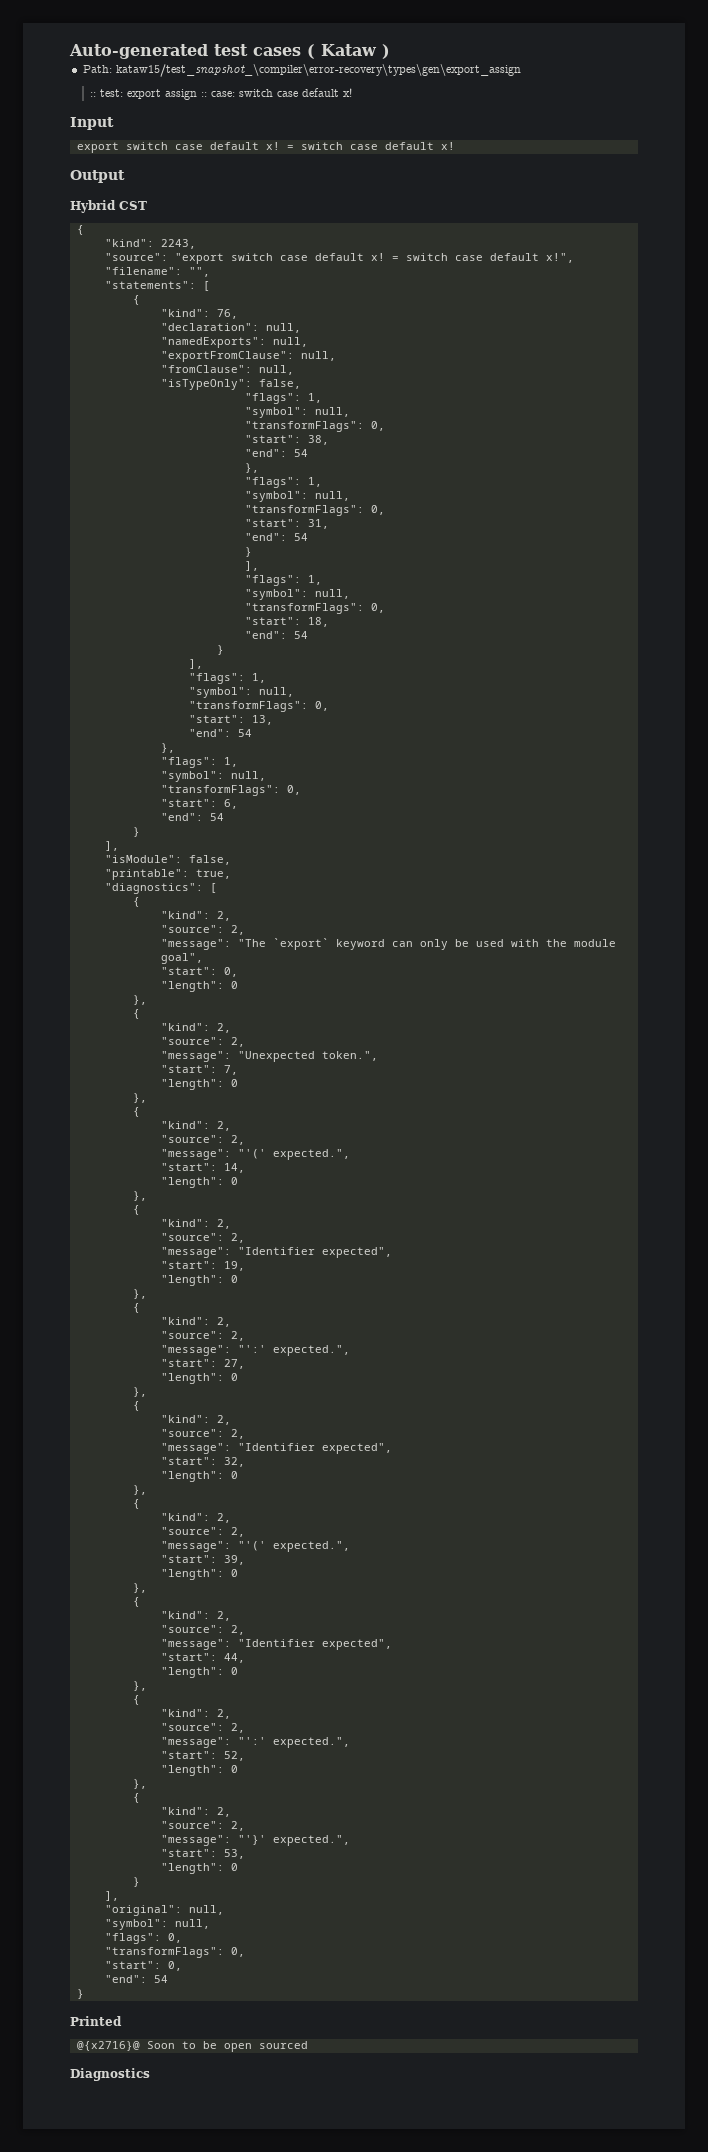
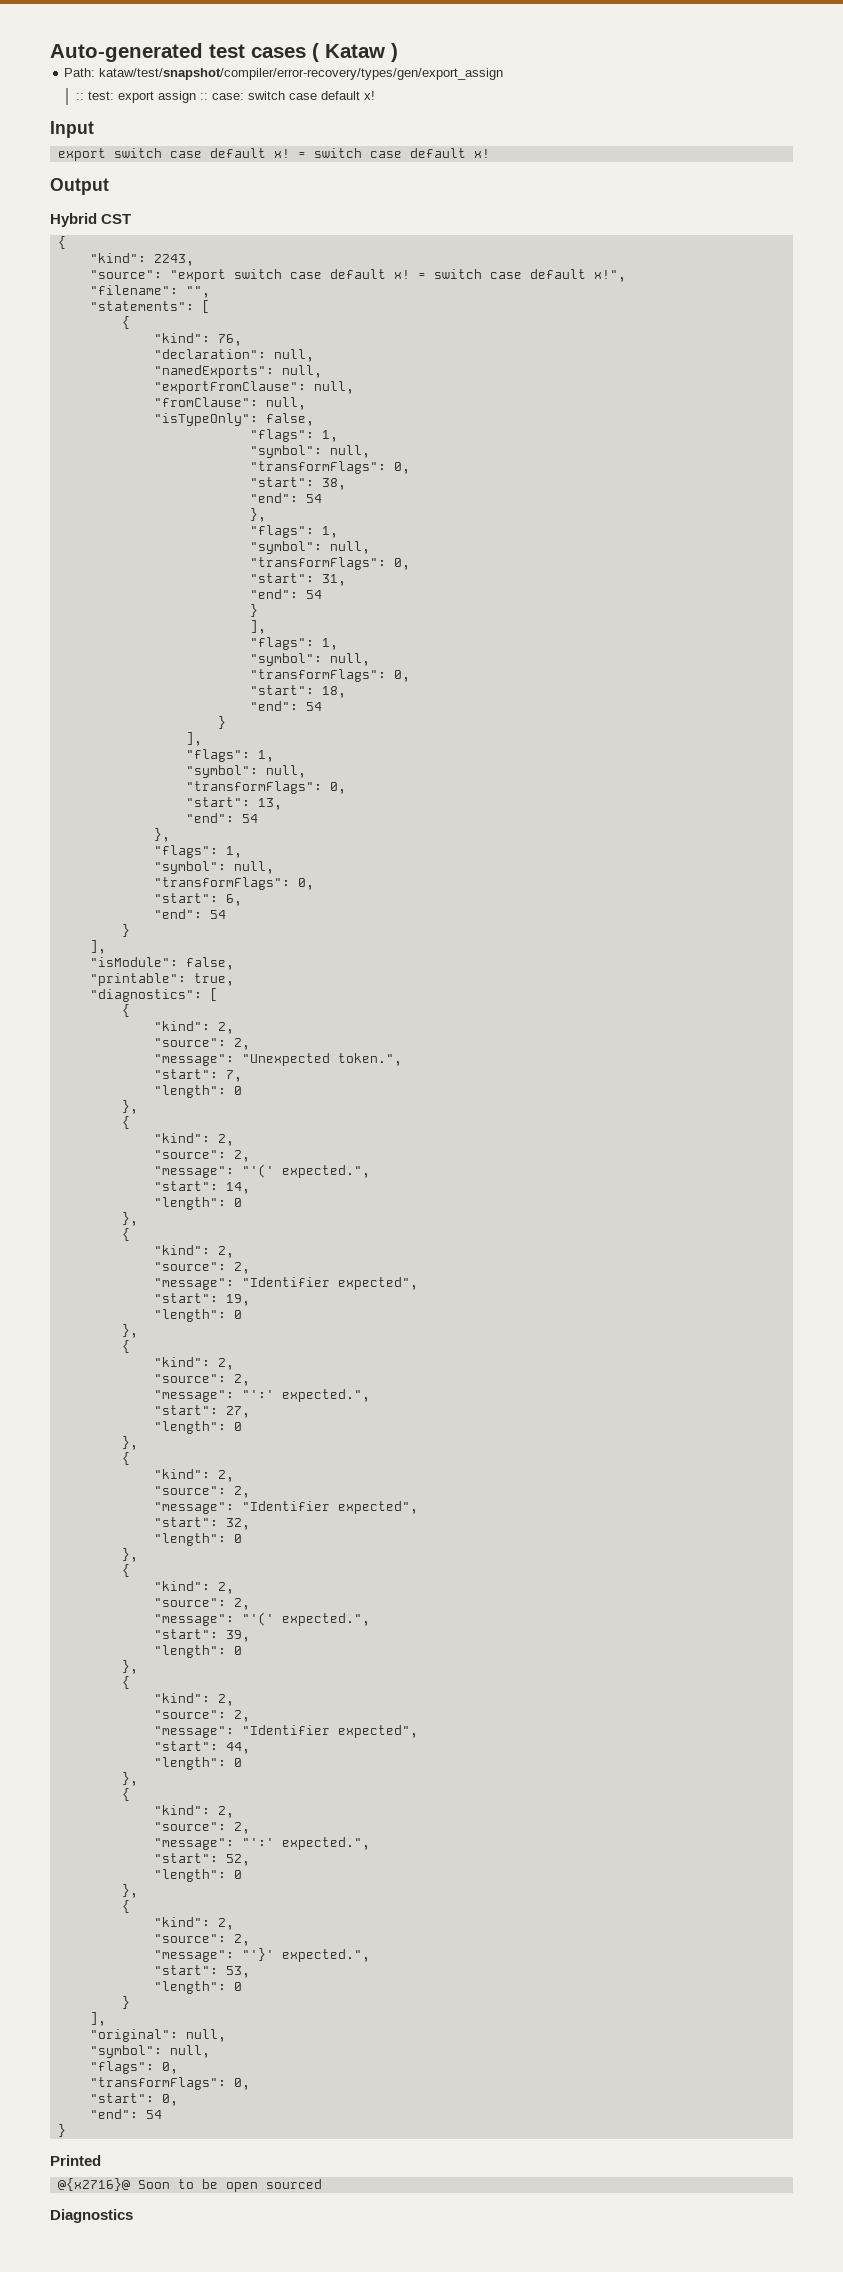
[115,64,521,77] kataw15/test_snapshot_\compiler\error-recovery\types\gen\export_assign -> [99,68,504,80] kataw/test/snapshot/compiler/error-recovery/types/gen/export_assign
[160,938,616,950] [160,953,203,964] [160,967,238,977] [160,981,238,992] [132,995,147,1005] [132,1009,140,1019] [160,1023,231,1033] [160,1037,245,1047] // "message": "The `export` keyword can only be used with the module goal", // "start": 0, // "length": 0 // }, // { // "kind": 2, // "source": 2, -> (250, 1044) none

